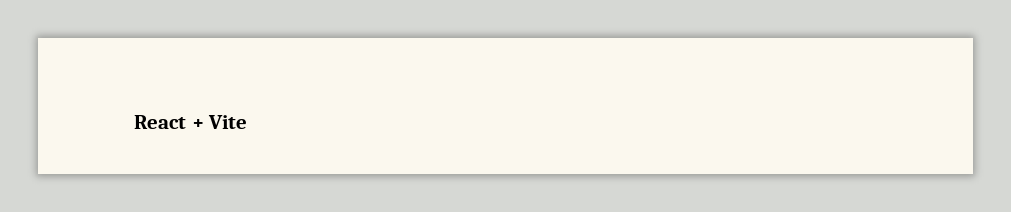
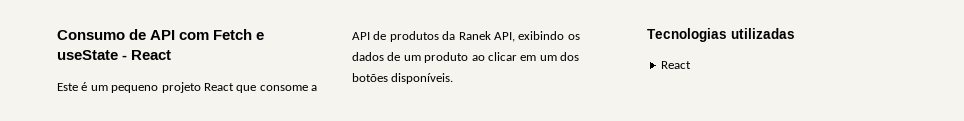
[134,115,248,129] React + Vite -> [57,29,265,40] [57,50,172,60] [57,82,317,93] [352,31,580,42] [352,52,579,63] [352,73,454,84] [647,28,795,42] [660,61,691,69] Consumo de API com Fetch e useState - React // Este é um pequeno projeto React que consome a API de produtos da Ranek API, exibindo os dados de um produto ao clicar em um dos botões disponíveis. // Tecnologias utilizadas // React

